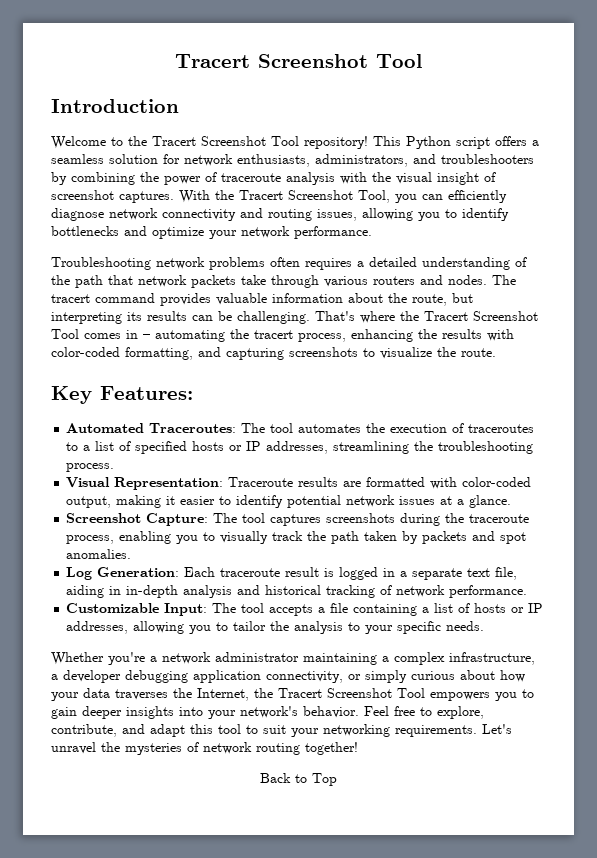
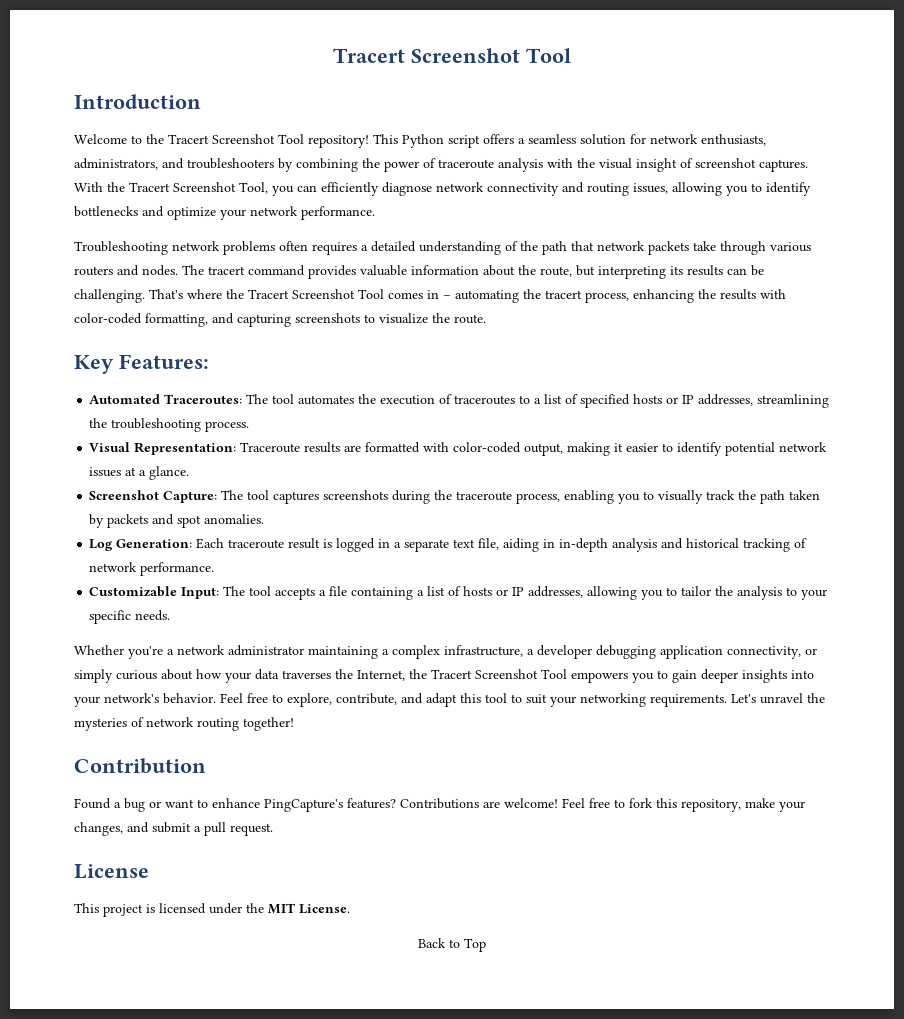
(358, 748) none -> [74,758,206,774] [74,798,805,812] [74,822,273,836] [74,864,149,879] [74,903,350,917] // Contribution // Found a bug or want to enhance PingCapture's features? Contributions are welcome! Feel free to fork this repository, make your changes, and submit a pull request. // License // This project is licensed under the MIT License.

